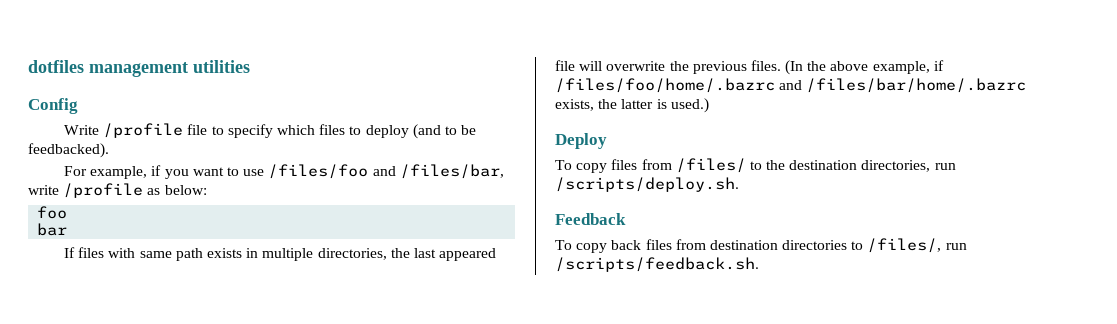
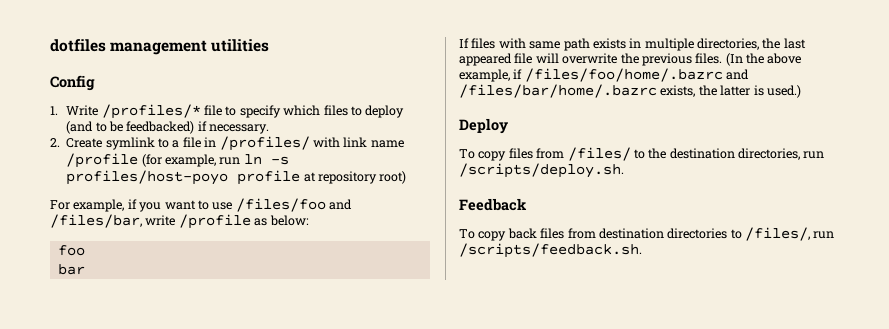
[64,123,184,138] Write /profile -> [50,104,201,119] 1. Write /profiles/*
[28,143,109,158] feedbacked). -> [126,121,270,134] [50,136,404,151] [66,153,289,168] [66,170,407,185] feedbacked) if necessary. // 2. Create symlink to a file in /profiles/ with link name /profile (for example, run ln -s profiles/host-poyo profile at repository root)

